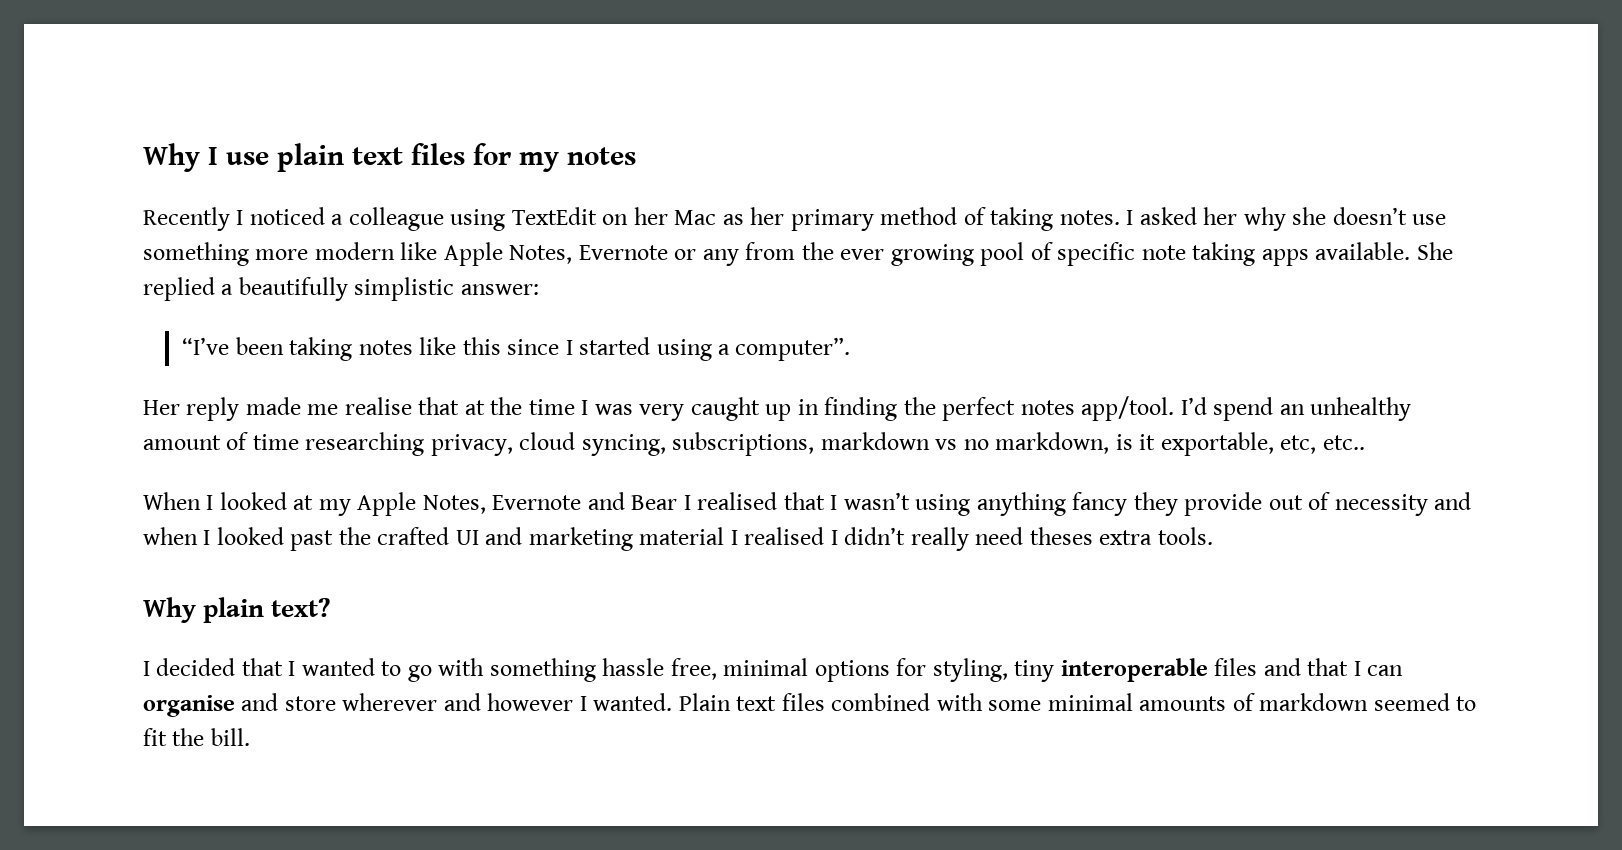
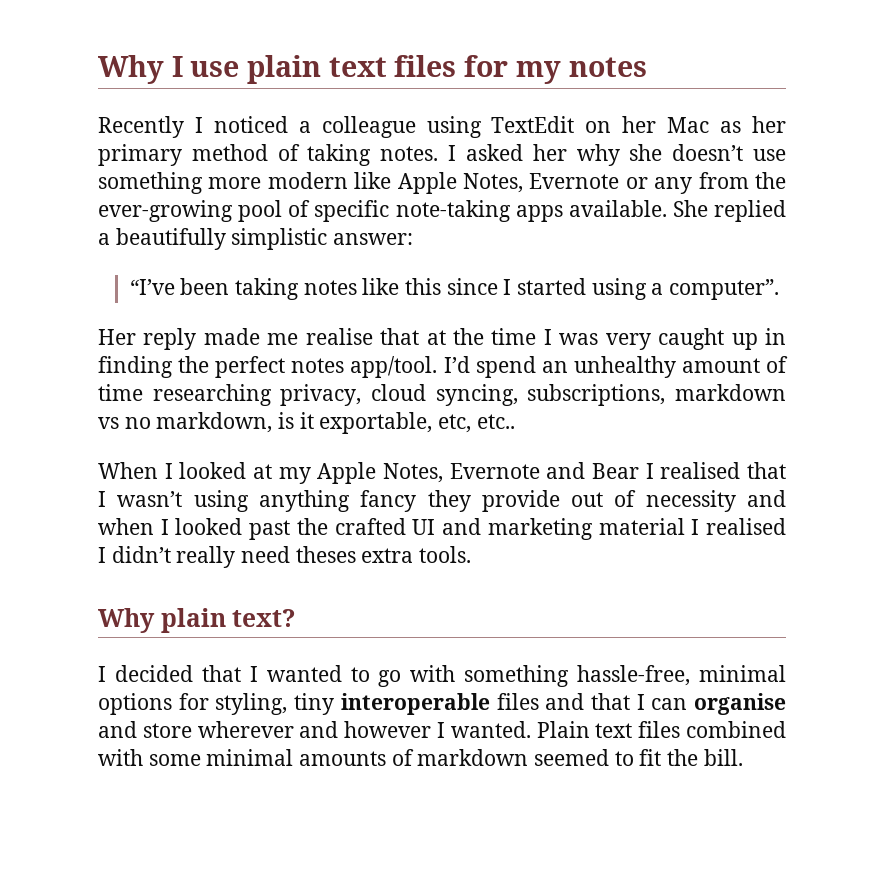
[840,244,974,266] ever growing -> [98,200,233,222] ever-growing
[1141,242,1256,266] note taking -> [395,200,511,222] note-taking
[602,658,717,680] hassle free, -> [577,665,691,686] hassle-free,

